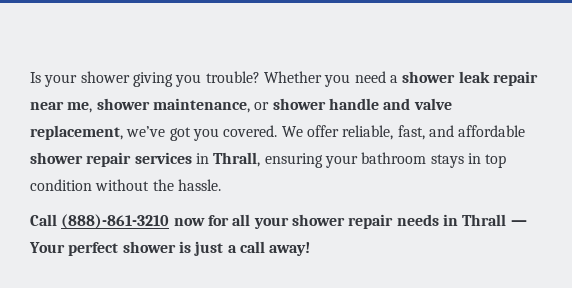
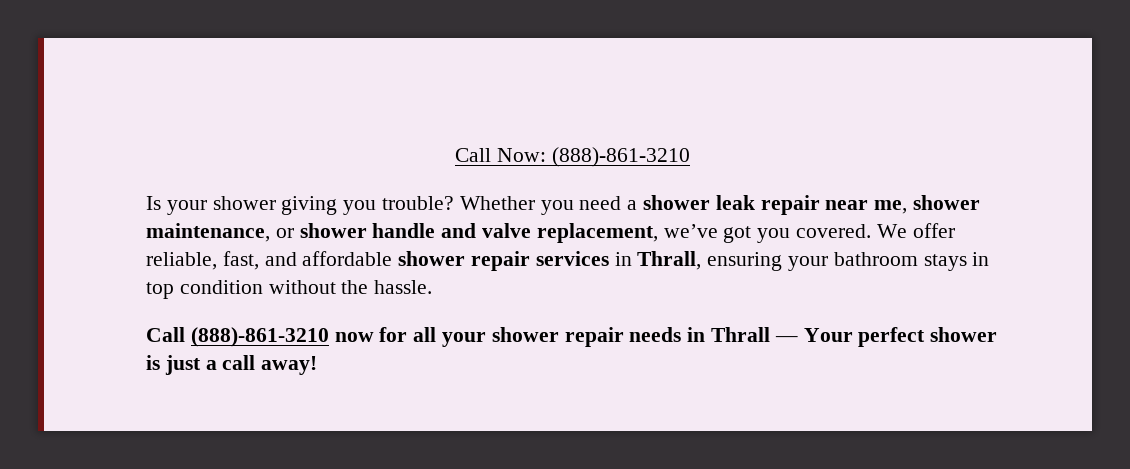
(30, 77) none -> [455,147,690,167] Call Now: (888)-861-3210 //

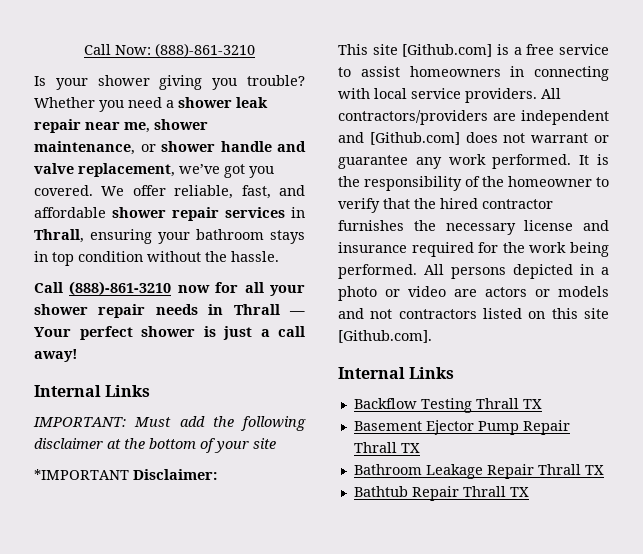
(318, 365) none -> [34,385,151,397] [33,416,306,431] [34,438,276,453] [34,469,217,480] [338,44,609,57] [338,66,609,81] [338,88,561,103] [338,110,609,125] [338,132,609,145] [338,154,609,169] [338,176,609,191] [338,198,553,213] [338,220,609,235] [338,242,609,257] [338,264,609,279] [338,286,609,301] [338,308,609,319] [338,330,432,343] [338,367,455,379] [353,398,542,413] [353,420,570,435] [353,442,420,453] [353,464,604,479] [353,486,529,501] // Internal Links // IMPORTANT: Must add the following disclaimer at the bottom of your site // *IMPORTANT Disclaimer: // This site [Github.com] is a free service to assist homeowners in connecting with local service providers. All contractors/providers are independent and [Github.com] does not warrant or guarantee any work performed. It is the responsibility of the homeowner to verify that the hired contractor furnishes the necessary license and insurance required for the work being performed. All persons depicted in a photo or video are actors or models and not contractors listed on this site [Github.com]. // Internal Links // Backflow Testing Thrall TX // Basement Ejector Pump Repair Thrall TX // Bathroom Leakage Repair Thrall TX // Bathtub Repair Thrall TX

